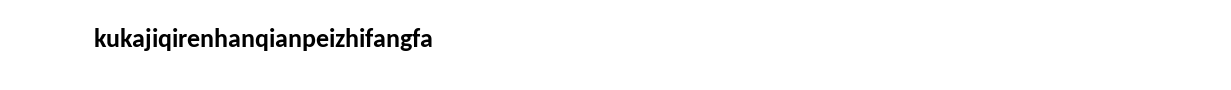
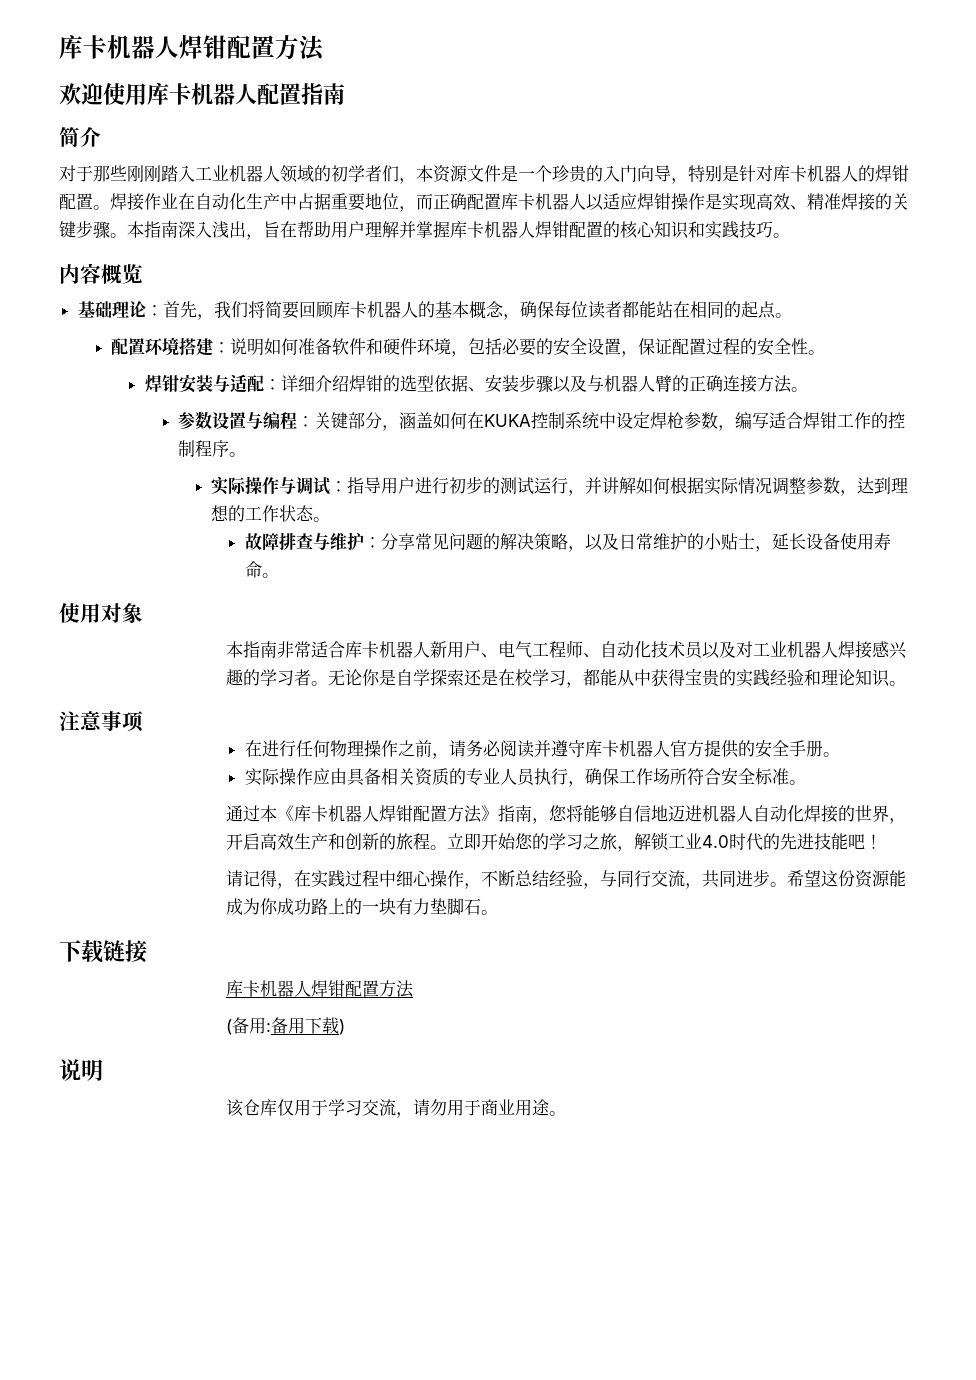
[94,28,433,51] kukajiqirenhanqianpeizhifangfa -> [59,35,325,61] [59,82,345,105] [59,127,101,147] [59,165,909,184] [59,193,909,212] [59,220,790,240] [59,263,143,284] [77,301,792,320] [111,337,826,357] [143,374,808,393] [177,411,905,431] [177,440,246,457] [211,476,909,496] [211,505,331,522] [244,532,891,552] [244,561,279,578] [59,603,143,623] [226,640,908,659] [226,669,907,688] [59,711,144,732] [244,740,840,759] [244,768,806,787] [226,805,907,824] [226,832,883,852] [226,869,907,889] [226,898,499,915] [59,940,147,963] [226,980,415,998] [226,1017,346,1035] [59,1059,103,1081] [226,1099,567,1118] 库卡机器人焊钳配置方法 // 欢迎使用库卡机器人配置指南 // 简介 // 对于那些刚刚踏入工业机器人领域的初学者们，本资源文件是一个珍贵的入门向导，特别是针对库卡机器人的焊钳配置。焊接作业在自动化生产中占据重要地位，而正确配置库卡机器人以适应焊钳操作是实现高效、精准焊接的关键步骤。本指南深入浅出，旨在帮助用户理解并掌握库卡机器人焊钳配置的核心知识和实践技巧。 // 内容概览 // 基础理论：首先，我们将简要回顾库卡机器人的基本概念，确保每位读者都能站在相同的起点。 // 配置环境搭建：说明如何准备软件和硬件环境，包括必要的安全设置，保证配置过程的安全性。 // 焊钳安装与适配：详细介绍焊钳的选型依据、安装步骤以及与机器人臂的正确连接方法。 // 参数设置与编程：关键部分，涵盖如何在KUKA控制系统中设定焊枪参数，编写适合焊钳工作的控制程序。 // 实际操作与调试：指导用户进行初步的测试运行，并讲解如何根据实际情况调整参数，达到理想的工作状态。 // 故障排查与维护：分享常见问题的解决策略，以及日常维护的小贴士，延长设备使用寿命。 // 使用对象 // 本指南非常适合库卡机器人新用户、电气工程师、自动化技术员以及对工业机器人焊接感兴趣的学习者。无论你是自学探索还是在校学习，都能从中获得宝贵的实践经验和理论知识。 // 注意事项 // 在进行任何物理操作之前，请务必阅读并遵守库卡机器人官方提供的安全手册。 // 实际操作应由具备相关资质的专业人员执行，确保工作场所符合安全标准。 // 通过本《库卡机器人焊钳配置方法》指南，您将能够自信地迈进机器人自动化焊接的世界，开启高效生产和创新的旅程。立即开始您的学习之旅，解锁工业4.0时代的先进技能吧！ // 请记得，在实践过程中细心操作，不断总结经验，与同行交流，共同进步。希望这份资源能成为你成功路上的一块有力垫脚石。 // 下载链接 // 库卡机器人焊钳配置方法 // (备用:备用下载) // 说明 // 该仓库仅用于学习交流，请勿用于商业用途。

